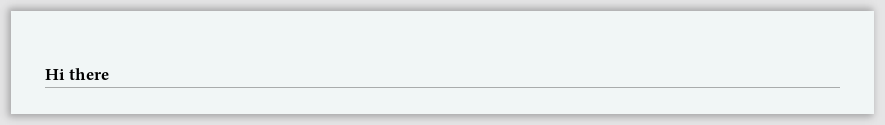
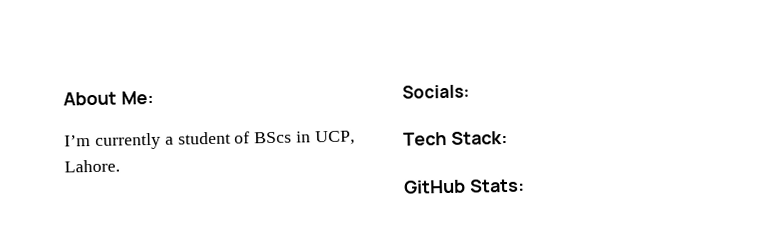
[45,68,109,80] Hi there -> [63,90,154,106] [64,130,355,150] [64,159,120,173] [402,84,470,99] [403,130,508,146] [403,178,525,194] About Me: // I’m currently a student of BScs in UCP, Lahore. // Socials: // Tech Stack: // GitHub Stats:

